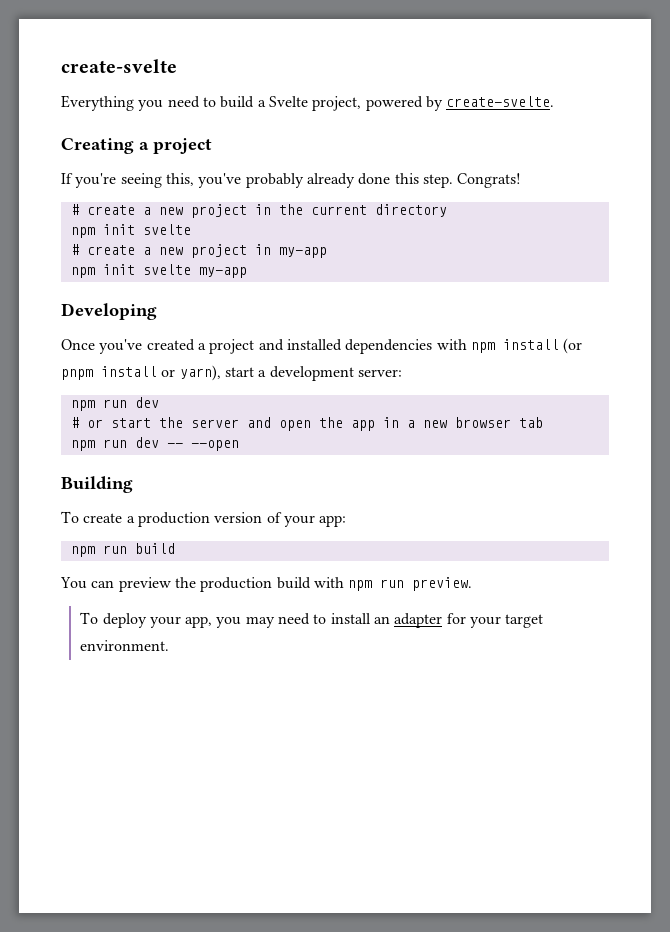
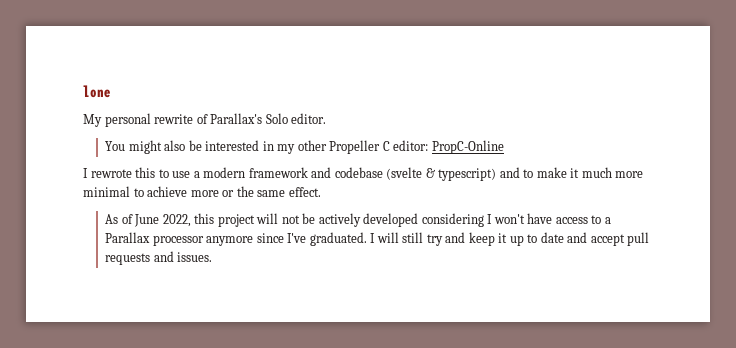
[61,59,177,73] [61,95,555,111] [61,138,212,154] [61,173,522,188] [70,204,447,218] [70,224,191,238] [70,244,327,258] [70,264,247,278] [61,303,157,320] [61,338,583,354] [61,365,402,381] [70,397,159,411] [70,417,543,431] [70,437,239,451] [61,476,133,493] [61,511,347,527] [70,543,175,557] [60,577,473,592] [80,612,544,628] [80,640,170,651] create-svelte // Everything you need to build a Svelte project, powered by create-svelte. // Creating a project // If you're seeing this, you've probably already done this step. Congrats! // # create a new project in the current directory // npm init svelte // # create a new project in my-app // npm init svelte my-app // Developing // Once you've created a project and installed dependencies with npm install (or pnpm install or yarn), start a development server: // npm run dev // # or start the server and open the app in a new browser tab // npm run dev -- --open // Building // To create a production version of your app: // npm run build // You can preview the production build with npm run preview. // To deploy your app, you may need to install an adapter for your target environment. -> [83,85,111,98] [83,113,327,127] [105,140,504,154] [83,167,644,181] [83,186,321,197] [105,213,611,227] [105,232,650,246] [105,251,213,265] lone // My personal rewrite of Parallax's Solo editor. // You might also be interested in my other Propeller C editor: PropC-Online // I rewrote this to use a modern framework and codebase (svelte & typescript) and to make it much more minimal to achieve more or the same effect. // As of June 2022, this project will not be actively developed considering I won't have access to a Parallax processor anymore since I've graduated. I will still try and keep it up to date and accept pull requests and issues.

